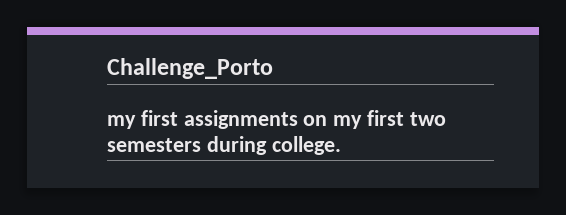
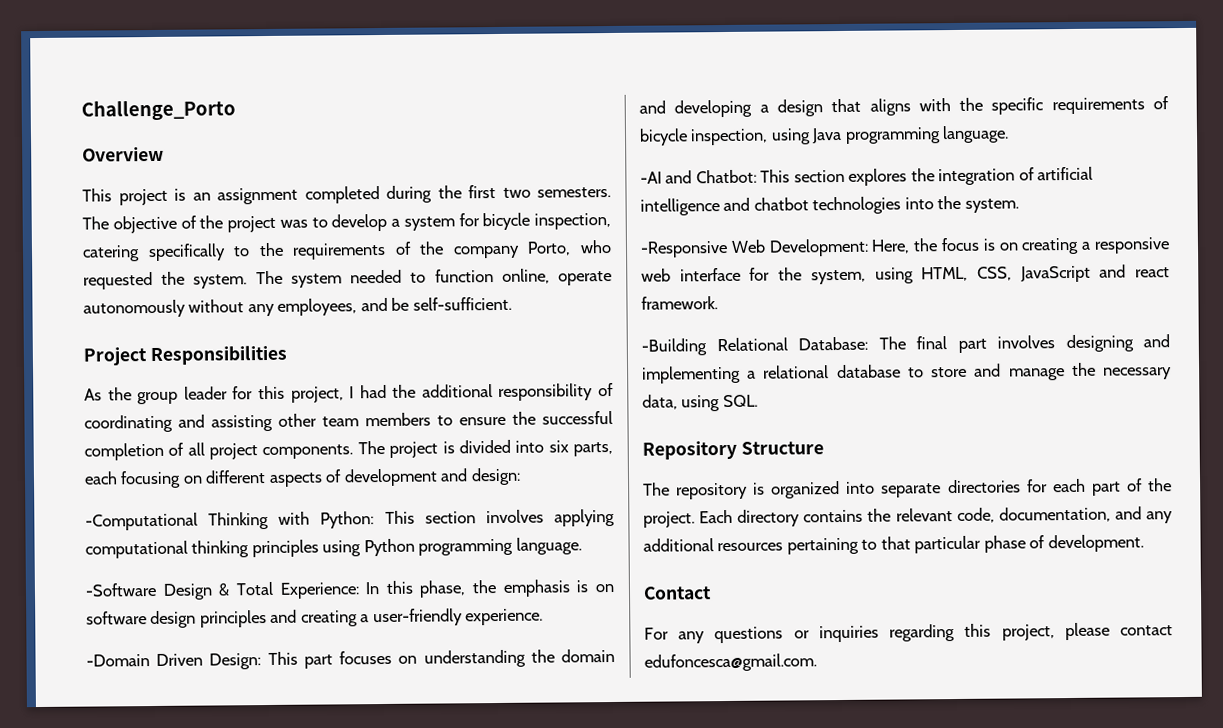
[107,110,446,129] [107,136,341,155] my first assignments on my first two semesters during college. -> [82,146,164,162] [82,185,611,206] [82,212,611,234] [82,240,612,262] [83,268,612,290] [83,296,512,318] [83,344,287,366] [84,382,614,405] [84,410,613,433] [84,439,613,461] [84,467,521,489] [85,508,616,531] [85,537,582,559] [85,579,614,600] [86,608,544,629] [86,648,615,670] [639,96,1169,118] [639,125,1010,146] [640,166,1094,186] [640,195,1019,216] [640,237,1170,258] [641,264,1170,285] [641,296,718,310] [641,334,1170,356] [642,362,1172,384] [642,394,758,412] [642,440,824,460] [643,478,1172,500] [643,506,1173,528] [643,534,1144,555] [643,586,712,600] [644,622,1173,644] [644,653,817,672] Overview // This project is an assignment completed during the first two semesters. The objective of the project was to develop a system for bicycle inspection, catering specifically to the requirements of the company Porto, who requested the system. The system needed to function online, operate autonomously without any employees, and be self-sufficient. // Project Responsibilities // As the group leader for this project, I had the additional responsibility of coordinating and assisting other team members to ensure the successful completion of all project components. The project is divided into six parts, each focusing on different aspects of development and design: // -Computational Thinking with Python: This section involves applying computational thinking principles using Python programming language. // -Software Design & Total Experience: In this phase, the emphasis is on software design principles and creating a user-friendly experience. // -Domain Driven Design: This part focuses on understanding the domain and developing a design that aligns with the specific requirements of bicycle inspection, using Java programming language. // -AI and Chatbot: This section explores the integration of artificial intelligence and chatbot technologies into the system. // -Responsive Web Development: Here, the focus is on creating a responsive web interface for the system, using HTML, CSS, JavaScript and react framework. // -Building Relational Database: The final part involves designing and implementing a relational database to store and manage the necessary data, using SQL. // Repository Structure // The repository is organized into separate directories for each part of the project. Each directory contains the relevant code, documentation, and any additional resources pertaining to that particular phase of development. // Contact // For any questions or inquiries regarding this project, please contact edufoncesca@gmail.com.

